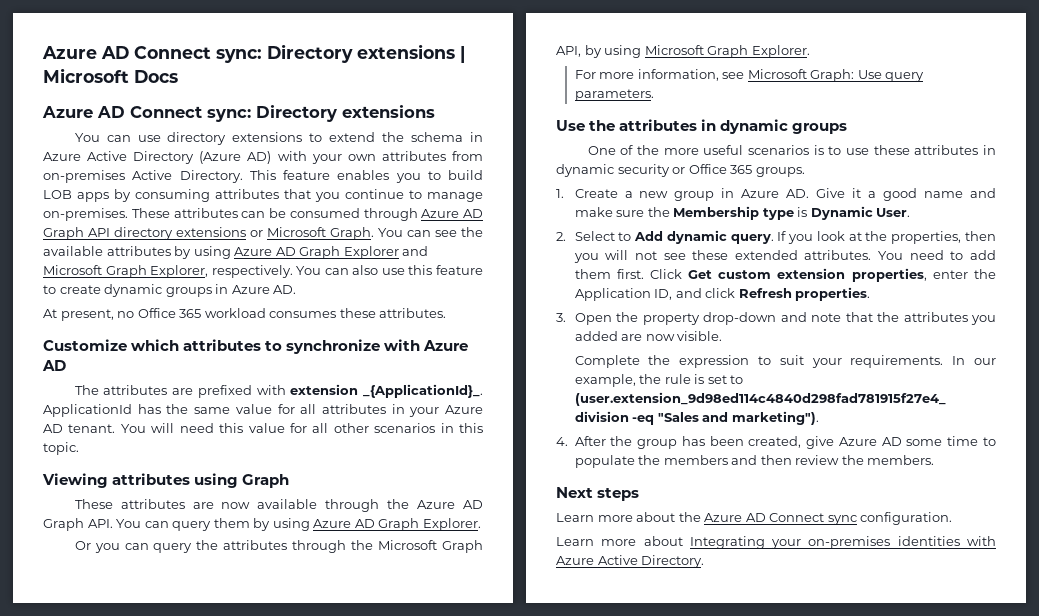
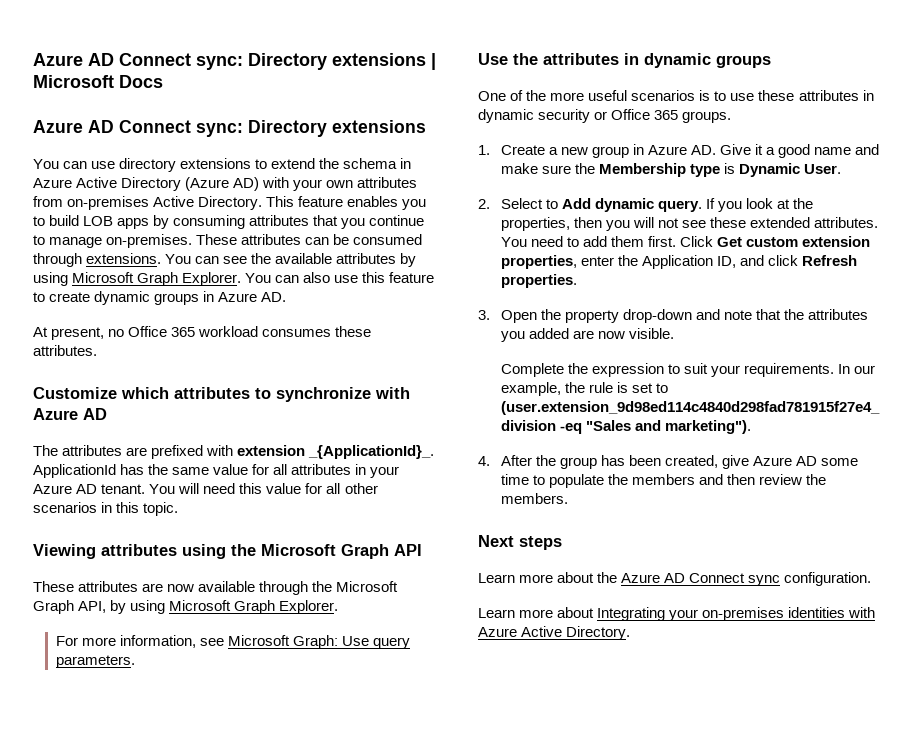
[421,209,483,218] [43,227,374,240] Azure AD Graph API directory extensions or Microsoft Graph. -> [86,253,162,264] extensions.
[234,246,429,259] [43,265,293,278] Azure AD Graph Explorer and Microsoft Graph Explorer, respectively. -> [72,272,242,286] Microsoft Graph Explorer.
[242,474,290,488] Graph -> [231,544,422,559] the Microsoft Graph API
[417,500,484,509] [43,518,481,531] [74,540,374,553] Azure AD Graph API. You can query them by using Azure AD Graph Explorer. // Or you can query the attributes through the -> (333, 586) none

